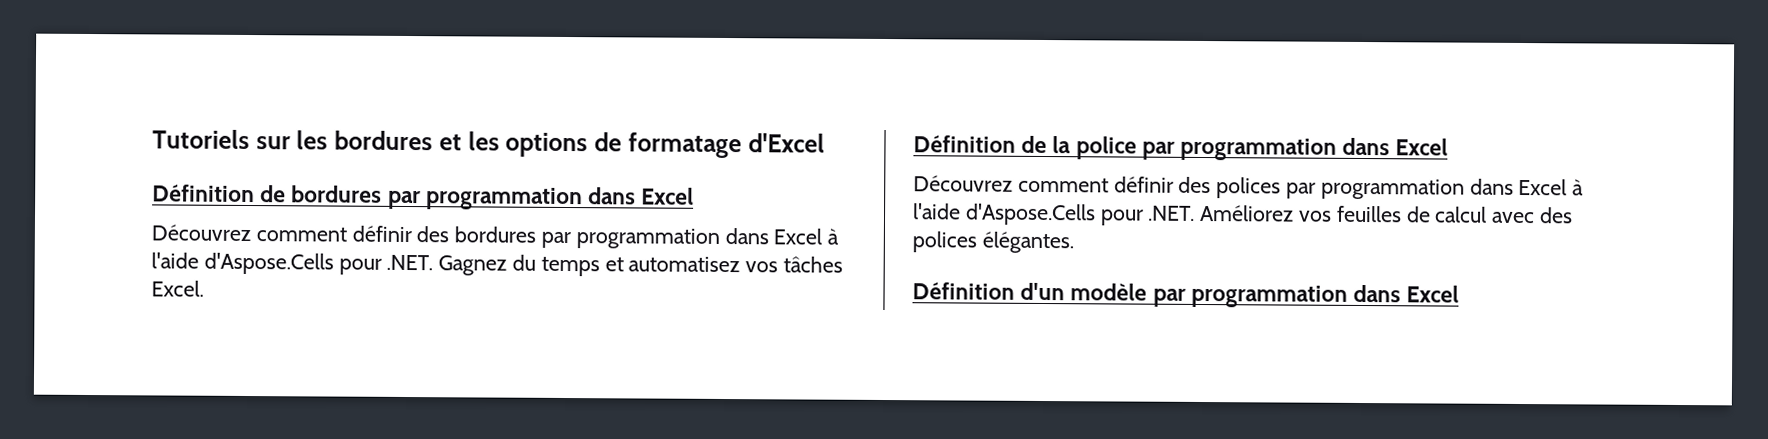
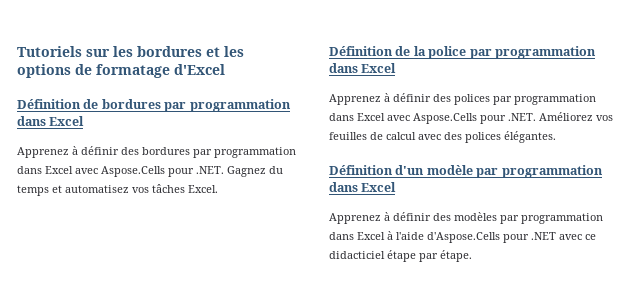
[151,224,347,242] Découvrez comment -> [17,146,78,158] Apprenez à
[827,228,840,245] [151,252,334,275] à l'aide d'Aspose.Cells -> [75,166,165,177] avec Aspose.Cells
[913,175,1109,193] Découvrez comment -> [329,93,390,105] Apprenez à
[1572,179,1585,196] [913,203,1096,226] à l'aide d'Aspose.Cells -> [387,113,477,124] avec Aspose.Cells
(1460, 294) none -> [329,212,603,224] [329,231,596,243] [329,250,472,262] // Apprenez à définir des modèles par programmation dans Excel à l'aide d'Aspose.Cells pour .NET avec ce didacticiel étape par étape.

